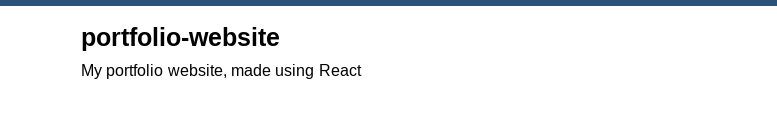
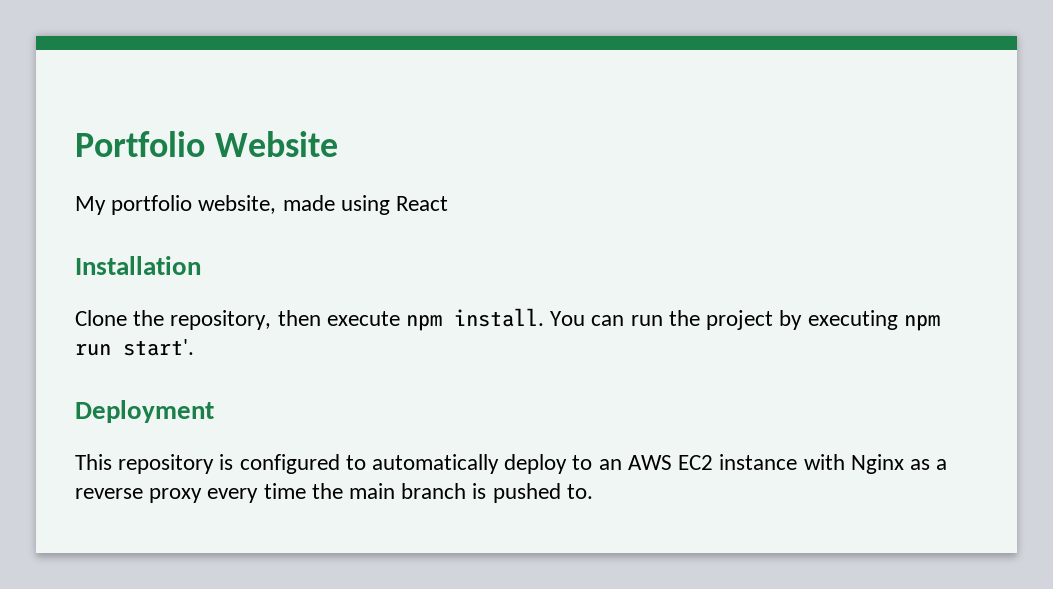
[81,27,280,51] portfolio-website -> [75,131,338,157] Portfolio Website
(362, 70) none -> [75,256,201,275] [75,308,940,331] [75,339,194,356] [75,400,214,423] [75,454,948,474] [75,483,593,503] // Installation // Clone the repository, then execute npm install. You can run the project by executing npm run start'. // Deployment // This repository is configured to automatically deploy to an AWS EC2 instance with Nginx as a reverse proxy every time the main branch is pushed to.

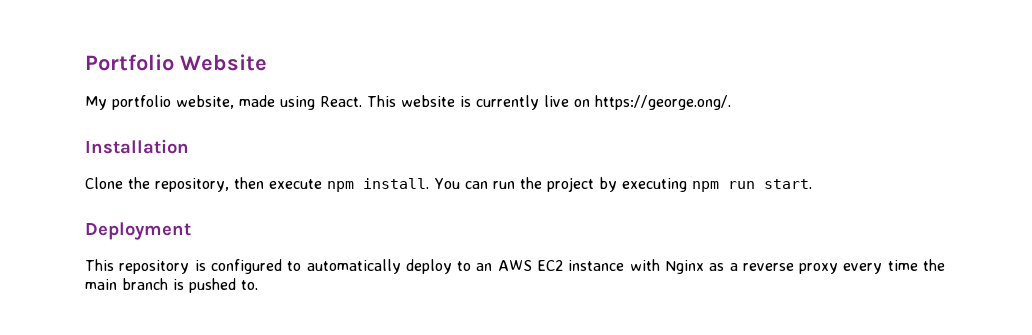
[396,196,449,211] React -> [320,95,731,110] React. This website is currently live on https://george.ong/.
[123,339,194,356] start'. -> [763,179,812,189] start.

